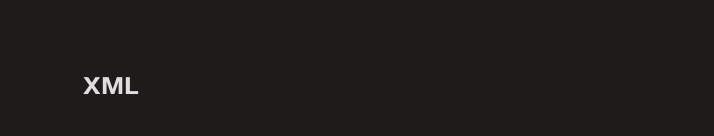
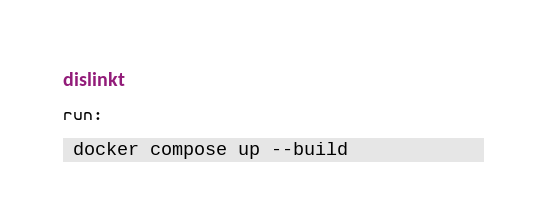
[83,77,139,94] XML -> [63,72,125,86] [63,112,103,120] [72,142,348,159] dislinkt // run: // docker compose up --build

